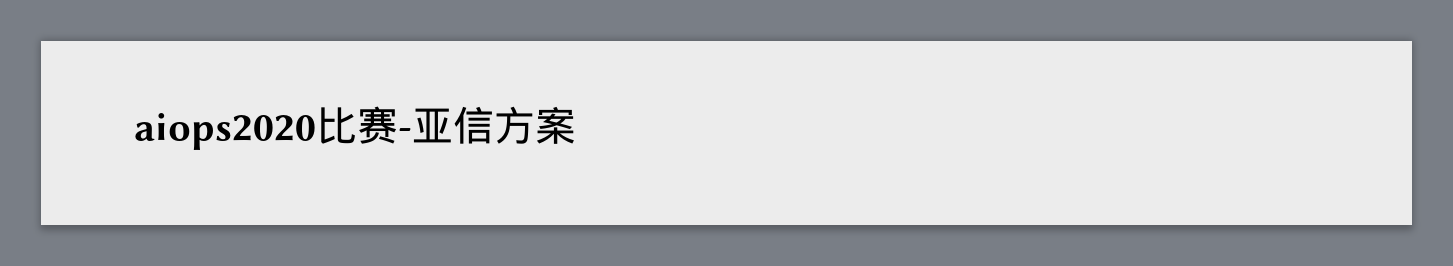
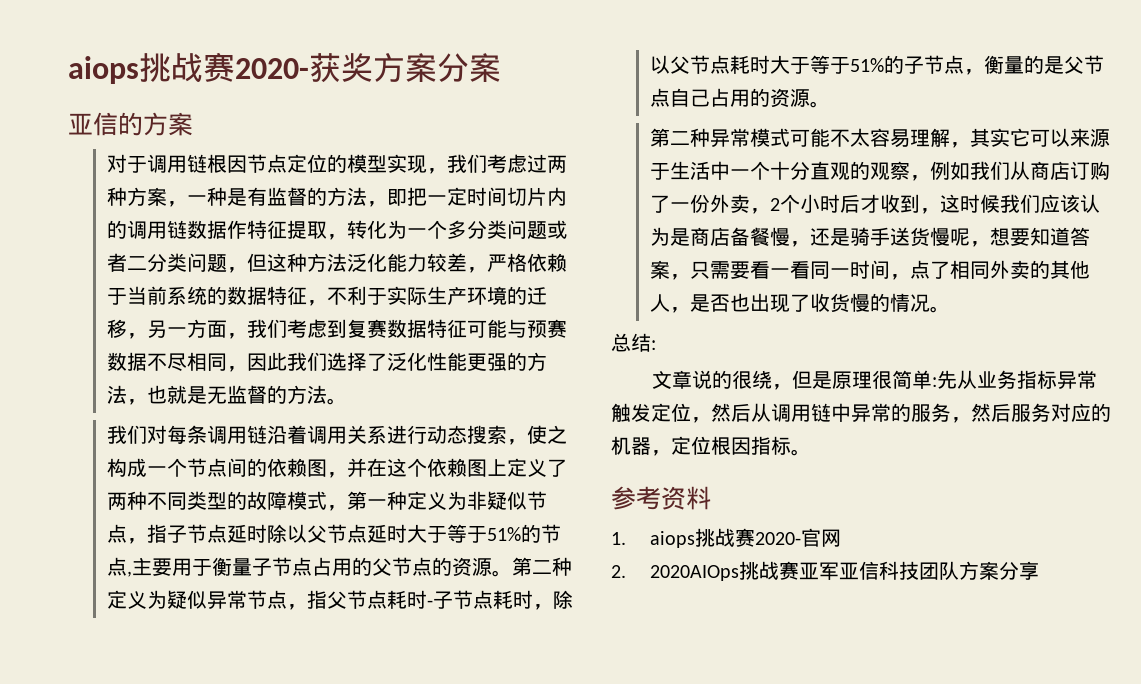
[134,106,576,150] aiops2020比赛-亚信方案 -> [68,52,501,84] [68,112,193,136] [106,154,567,174] [106,187,567,207] [106,220,567,240] [106,253,567,273] [106,286,547,306] [106,319,567,339] [106,352,547,372] [106,385,347,405] [106,425,567,445] [106,458,567,478] [106,491,547,511] [106,524,561,544] [106,557,572,577] [106,590,573,610] [649,55,1104,75] [649,88,830,108] [649,128,1110,148] [649,161,1110,181] [649,194,1100,214] [649,227,1090,247] [649,260,1090,280] [649,293,950,313] [611,333,656,352] [652,370,1098,390] [611,403,1111,423] [611,436,811,456] [611,486,711,510] [611,528,841,548] [611,561,1039,581] aiops挑战赛2020-获奖方案分案 // 亚信的方案 // 对于调用链根因节点定位的模型实现，我们考虑过两种方案，一种是有监督的方法，即把一定时间切片内的调用链数据作特征提取，转化为一个多分类问题或者二分类问题，但这种方法泛化能力较差，严格依赖于当前系统的数据特征，不利于实际生产环境的迁移，另一方面，我们考虑到复赛数据特征可能与预赛数据不尽相同，因此我们选择了泛化性能更强的方法，也就是无监督的方法。 // 我们对每条调用链沿着调用关系进行动态搜索，使之构成一个节点间的依赖图，并在这个依赖图上定义了两种不同类型的故障模式，第一种定义为非疑似节点，指子节点延时除以父节点延时大于等于51%的节点,主要用于衡量子节点占用的父节点的资源。第二种定义为疑似异常节点，指父节点耗时-子节点耗时，除以父节点耗时大于等于51%的子节点，衡量的是父节点自己占用的资源。 // 第二种异常模式可能不太容易理解，其实它可以来源于生活中一个十分直观的观察，例如我们从商店订购了一份外卖，2个小时后才收到，这时候我们应该认为是商店备餐慢，还是骑手送货慢呢，想要知道答案，只需要看一看同一时间，点了相同外卖的其他人，是否也出现了收货慢的情况。 // 总结: // 文章说的很绕，但是原理很简单:先从业务指标异常触发定位，然后从调用链中异常的服务，然后服务对应的机器，定位根因指标。 // 参考资料 // 1. aiops挑战赛2020-官网 // 2. 2020AIOps挑战赛亚军亚信科技团队方案分享

